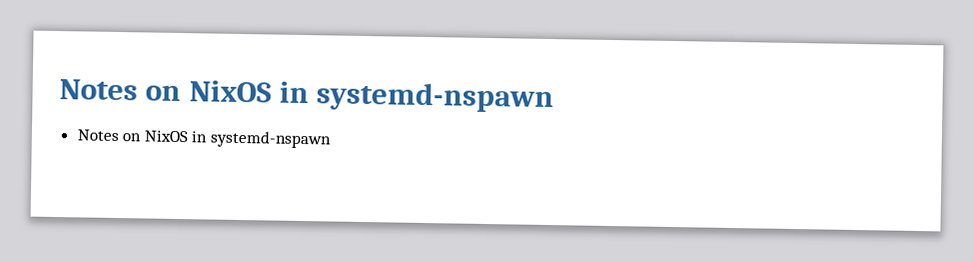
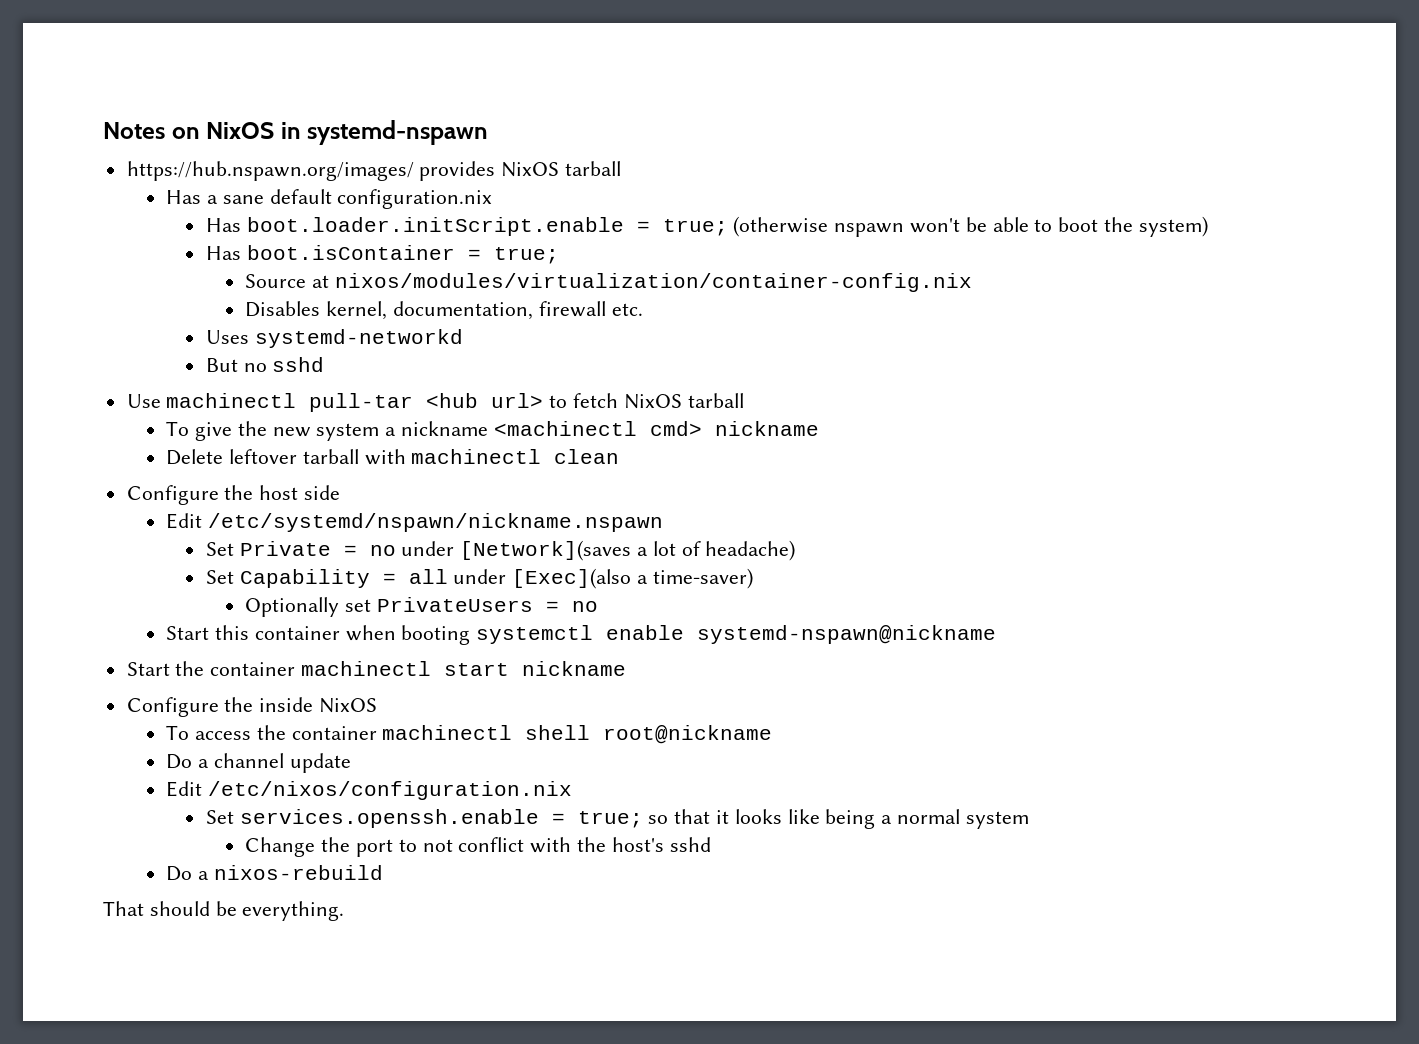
[76,129,332,149] Notes on NixOS in systemd-nspawn -> [126,161,622,181] [166,189,493,209] [205,216,1208,237] [205,245,559,264] [245,273,972,292] [245,301,643,320] [205,329,463,348] [205,357,325,372] [126,393,744,412] [166,421,819,441] [166,449,620,465] [126,485,341,505] [166,513,664,532] [205,540,796,561] [205,568,753,589] [245,597,598,617] [166,625,997,645] [126,661,627,676] [126,697,378,717] [166,725,773,744] [166,753,351,773] [166,781,573,800] [205,809,1029,829] [245,837,711,857] [166,865,383,881] [103,901,345,921] https://hub.nspawn.org/images/ provides NixOS tarball // Has a sane default configuration.nix // Has boot.loader.initScript.enable = true; (otherwise nspawn won't be able to boot the system) // Has boot.isContainer = true; // Source at nixos/modules/virtualization/container-config.nix // Disables kernel, documentation, firewall etc. // Uses systemd-networkd // But no sshd // Use machinectl pull-tar <hub url> to fetch NixOS tarball // To give the new system a nickname <machinectl cmd> nickname // Delete leftover tarball with machinectl clean // Configure the host side // Edit /etc/systemd/nspawn/nickname.nspawn // Set Private = no under [Network](saves a lot of headache) // Set Capability = all under [Exec](also a time-saver) // Optionally set PrivateUsers = no // Start this container when booting systemctl enable systemd-nspawn@nickname // Start the container machinectl start nickname // Configure the inside NixOS // To access the container machinectl shell root@nickname // Do a channel update // Edit /etc/nixos/configuration.nix // Set services.openssh.enable = true; so that it looks like being a normal system // Change the port to not conflict with the host's sshd // Do a nixos-rebuild // That should be everything.

